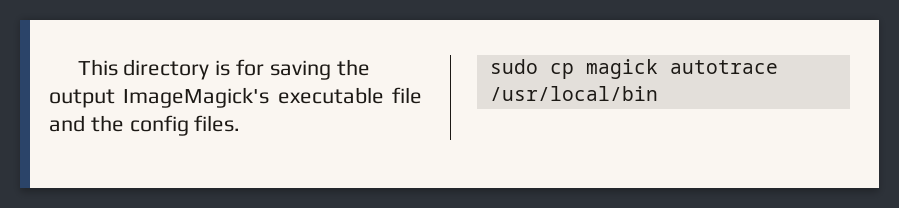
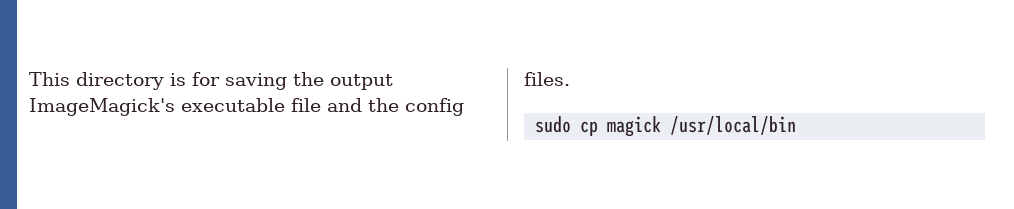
[669,60,778,74] autotrace -> (662, 126) none

